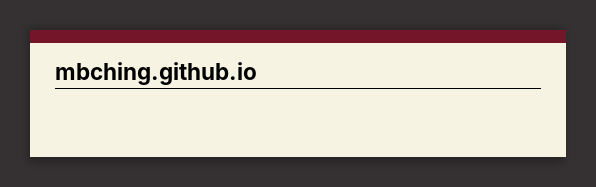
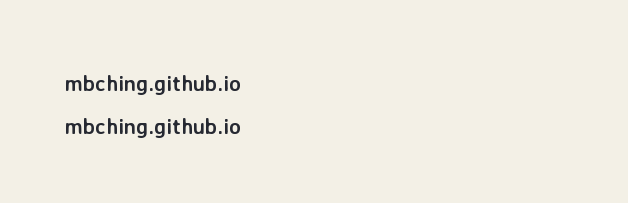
[55,62,257,85] mbching.github.io -> [65,75,241,95] [65,118,241,138] mbching.github.io // mbching.github.io

